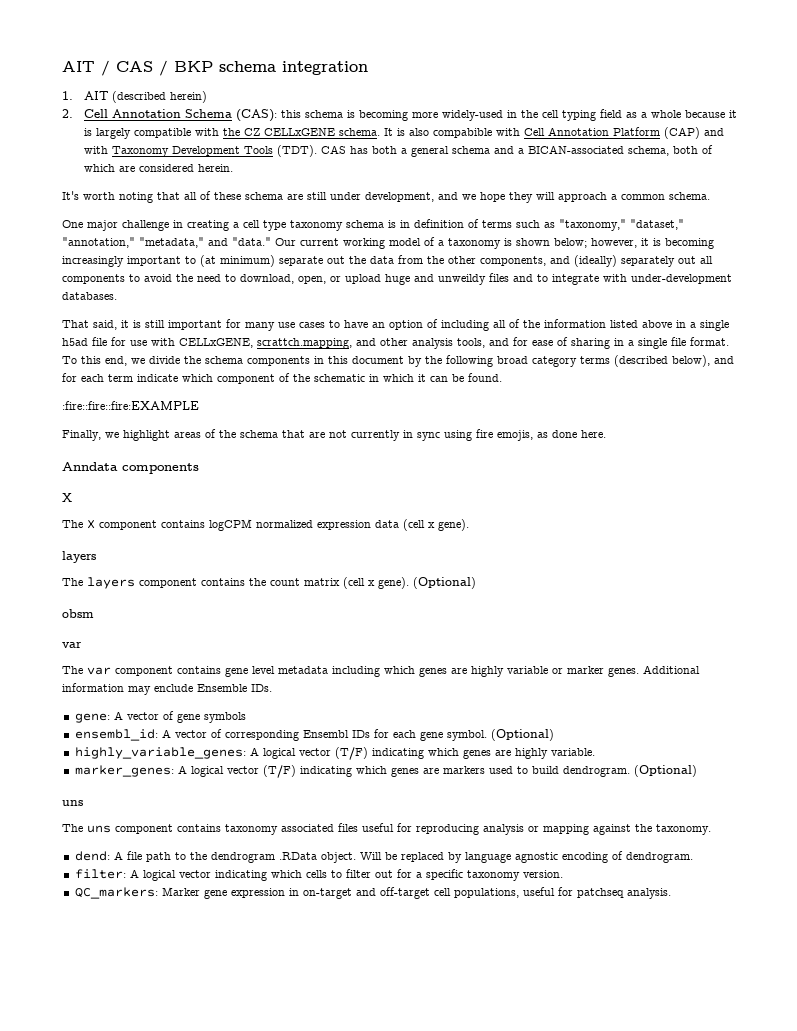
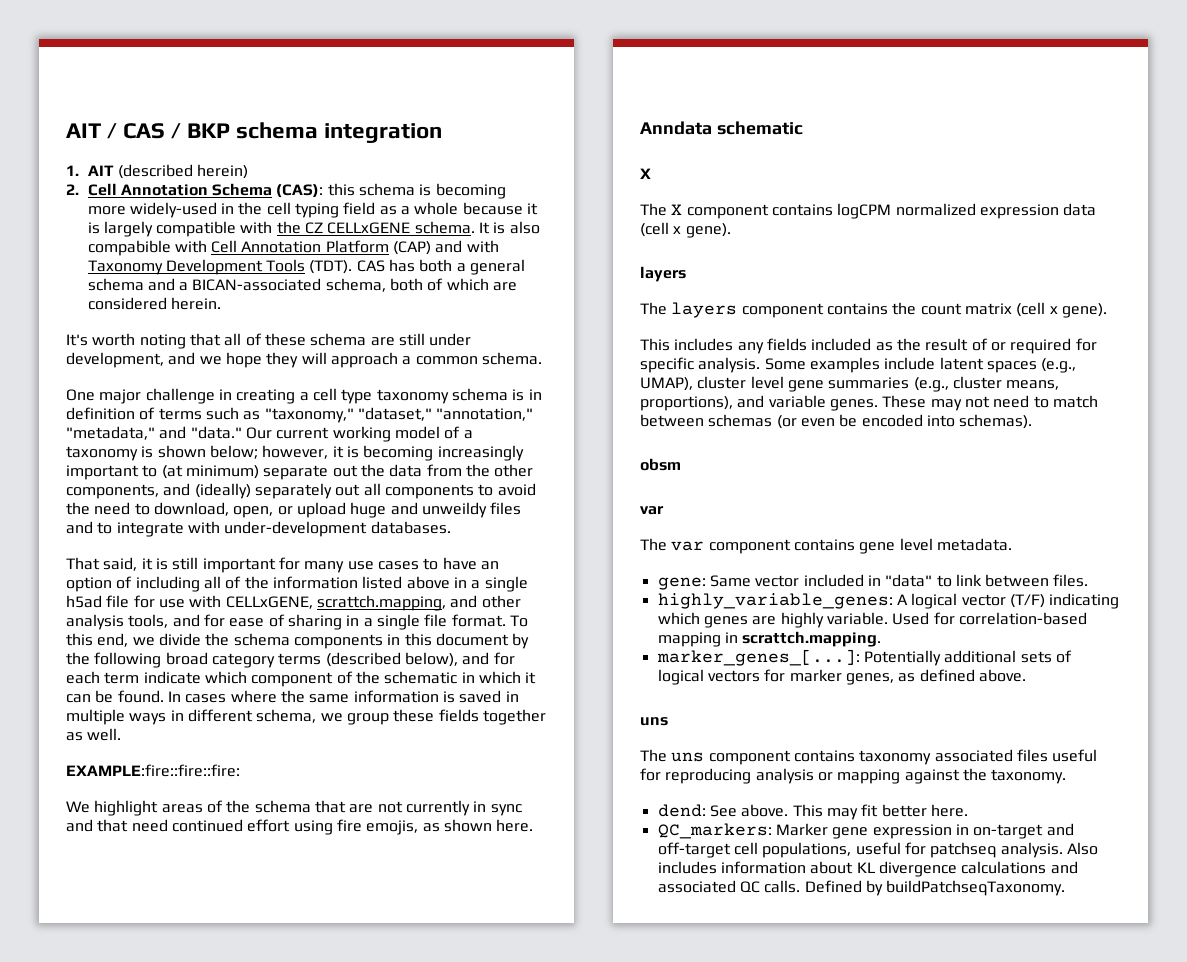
[62,401,199,410] [62,430,119,441] // :fire::fire::fire:EXAMPLE // Finally, we -> [167,690,519,703] [66,709,546,725] [66,728,122,741] [66,764,240,777] [66,801,90,813] In cases where the same information is saved in multiple ways in different schema, we group these fields together as well. // EXAMPLE:fire::fire::fire: // We
(440, 436) none -> [66,819,291,832] and that need continued effort
[552,430,577,438] done -> [443,819,492,832] shown
[122,463,199,474] components -> [716,121,803,135] schematic
[413,577,476,589] (Optional) -> [640,338,1097,354] [640,357,1077,373] [640,376,1060,392] [640,395,1098,411] [640,414,1033,429] // This includes any fields included as the result of or required for specific analysis. Some examples include latent spaces (e.g., UMAP), cluster level gene summaries (e.g., cluster means, proportions), and variable genes. These may not need to match between schemas (or even be encoded into schemas).
[278,665,700,677] [62,683,272,695] [74,711,246,723] [74,729,554,741] metadata including which genes are highly variable or marker genes. Additional information may enclude Ensemble IDs. // gene: A vector of gene symbols // ensembl_id: A vector of corresponding Ensembl IDs for each gene symbol. (Optional) -> [936,538,1012,551] [657,574,1089,590] metadata. // gene: Same vector included in "data" to link between files.
[74,765,697,778] // marker_genes: A logical vector (T/F) indicating which genes are markers used to build dendrogram. (Optional) -> [892,612,1087,625] [657,631,882,647] [656,649,1072,666] [657,669,1026,685] Used for correlation-based mapping in scrattch.mapping. // marker_genes_[...]: Potentially additional sets of logical vectors for marker genes, as defined above.
[113,851,693,863] [74,869,563,881] A file path to the dendrogram .RData object. Will be replaced by language agnostic encoding of dendrogram. // filter: A logical vector indicating which cells to filter out for a specific taxonomy version. -> [709,804,968,820] See above. This may fit better here.
(671, 893) none -> [1066,842,1098,855] [657,861,1078,877] [657,880,1066,896] Also includes information about KL divergence calculations and associated QC calls. Defined by buildPatchseqTaxonomy.

